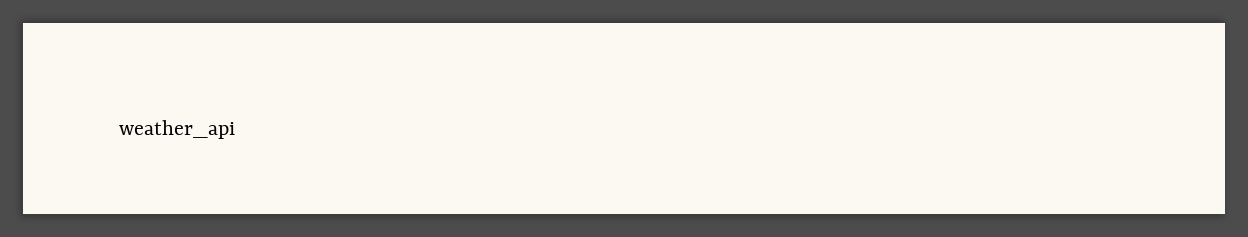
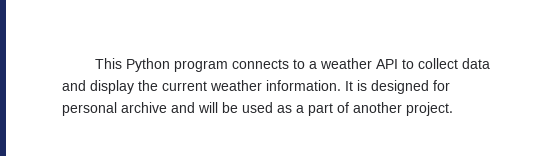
[119,120,235,139] weather_api -> [94,58,490,72] [62,80,450,94] [62,102,453,116] This Python program connects to a weather API to collect data and display the current weather information. It is designed for personal archive and will be used as a part of another project.

